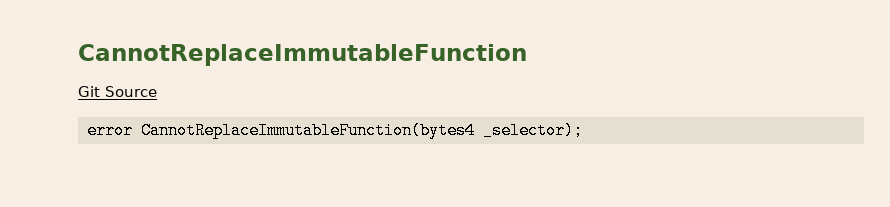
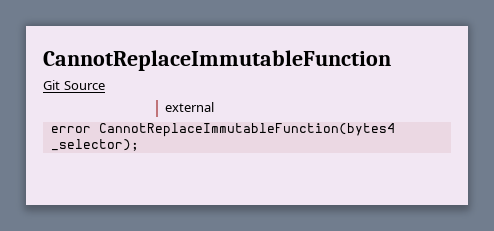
(157, 91) none -> [165,102,215,112] // external

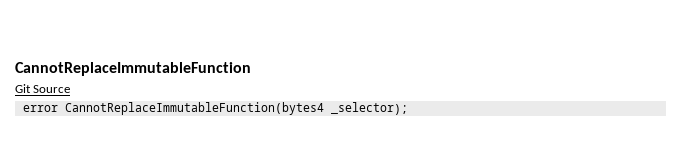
[165,102,215,112] // external -> (71, 89) none

